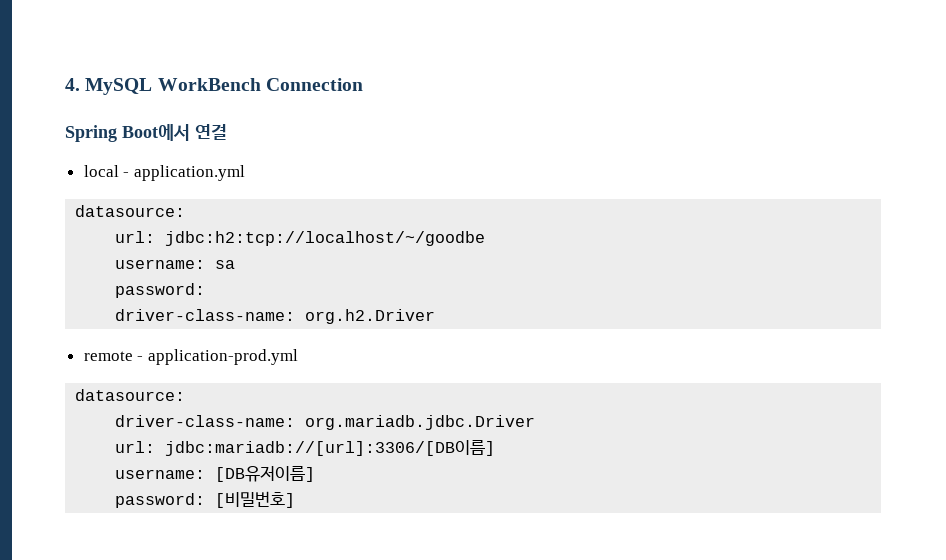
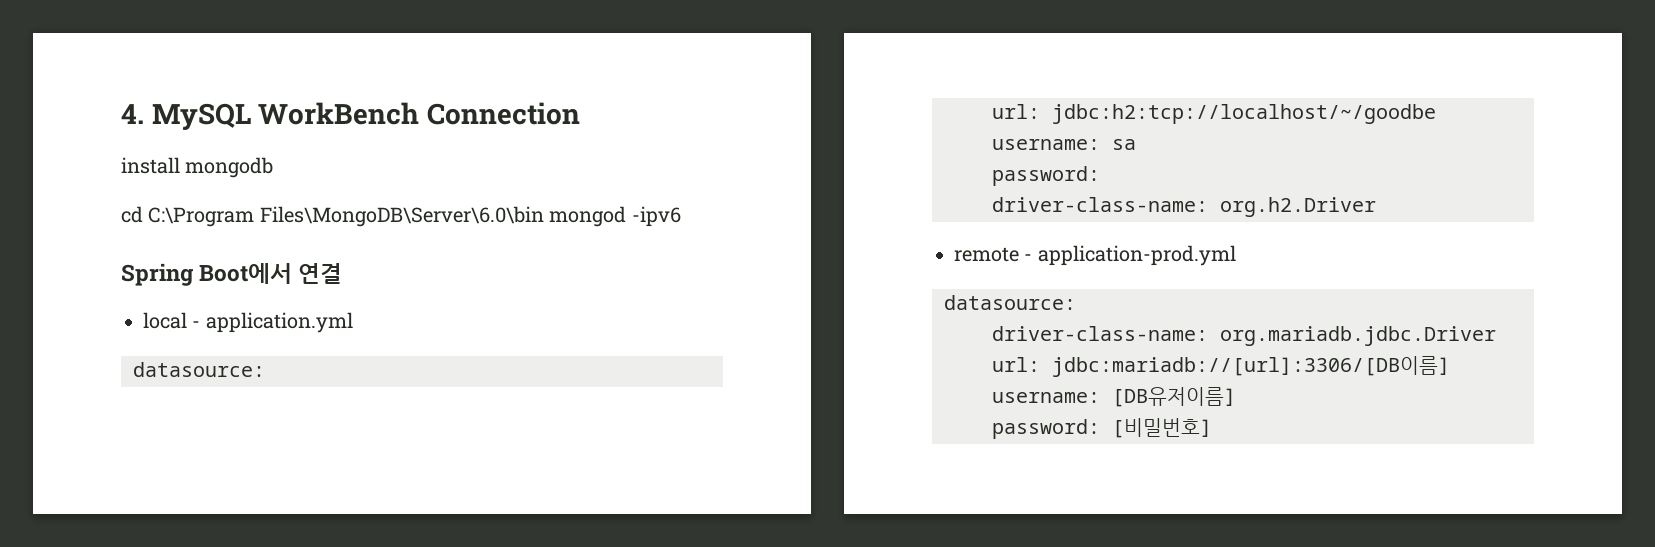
(363, 84) none -> [121,157,274,178] [121,206,681,227] // install mongodb // cd C:\Program Files\MongoDB\Server\6.0\bin mongod -ipv6

